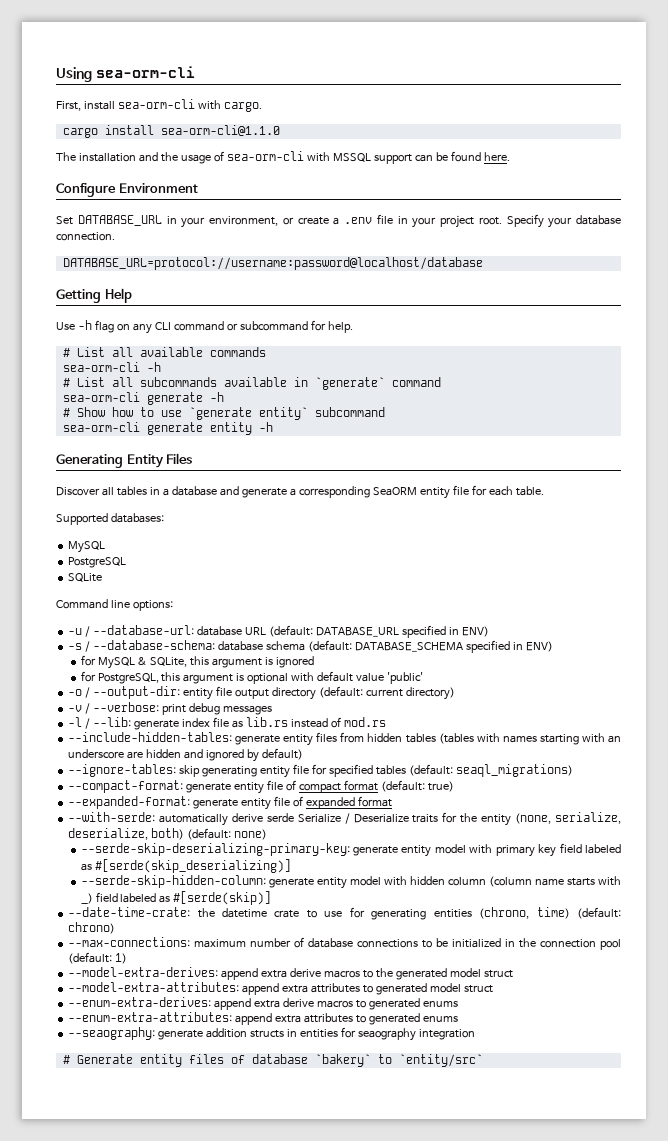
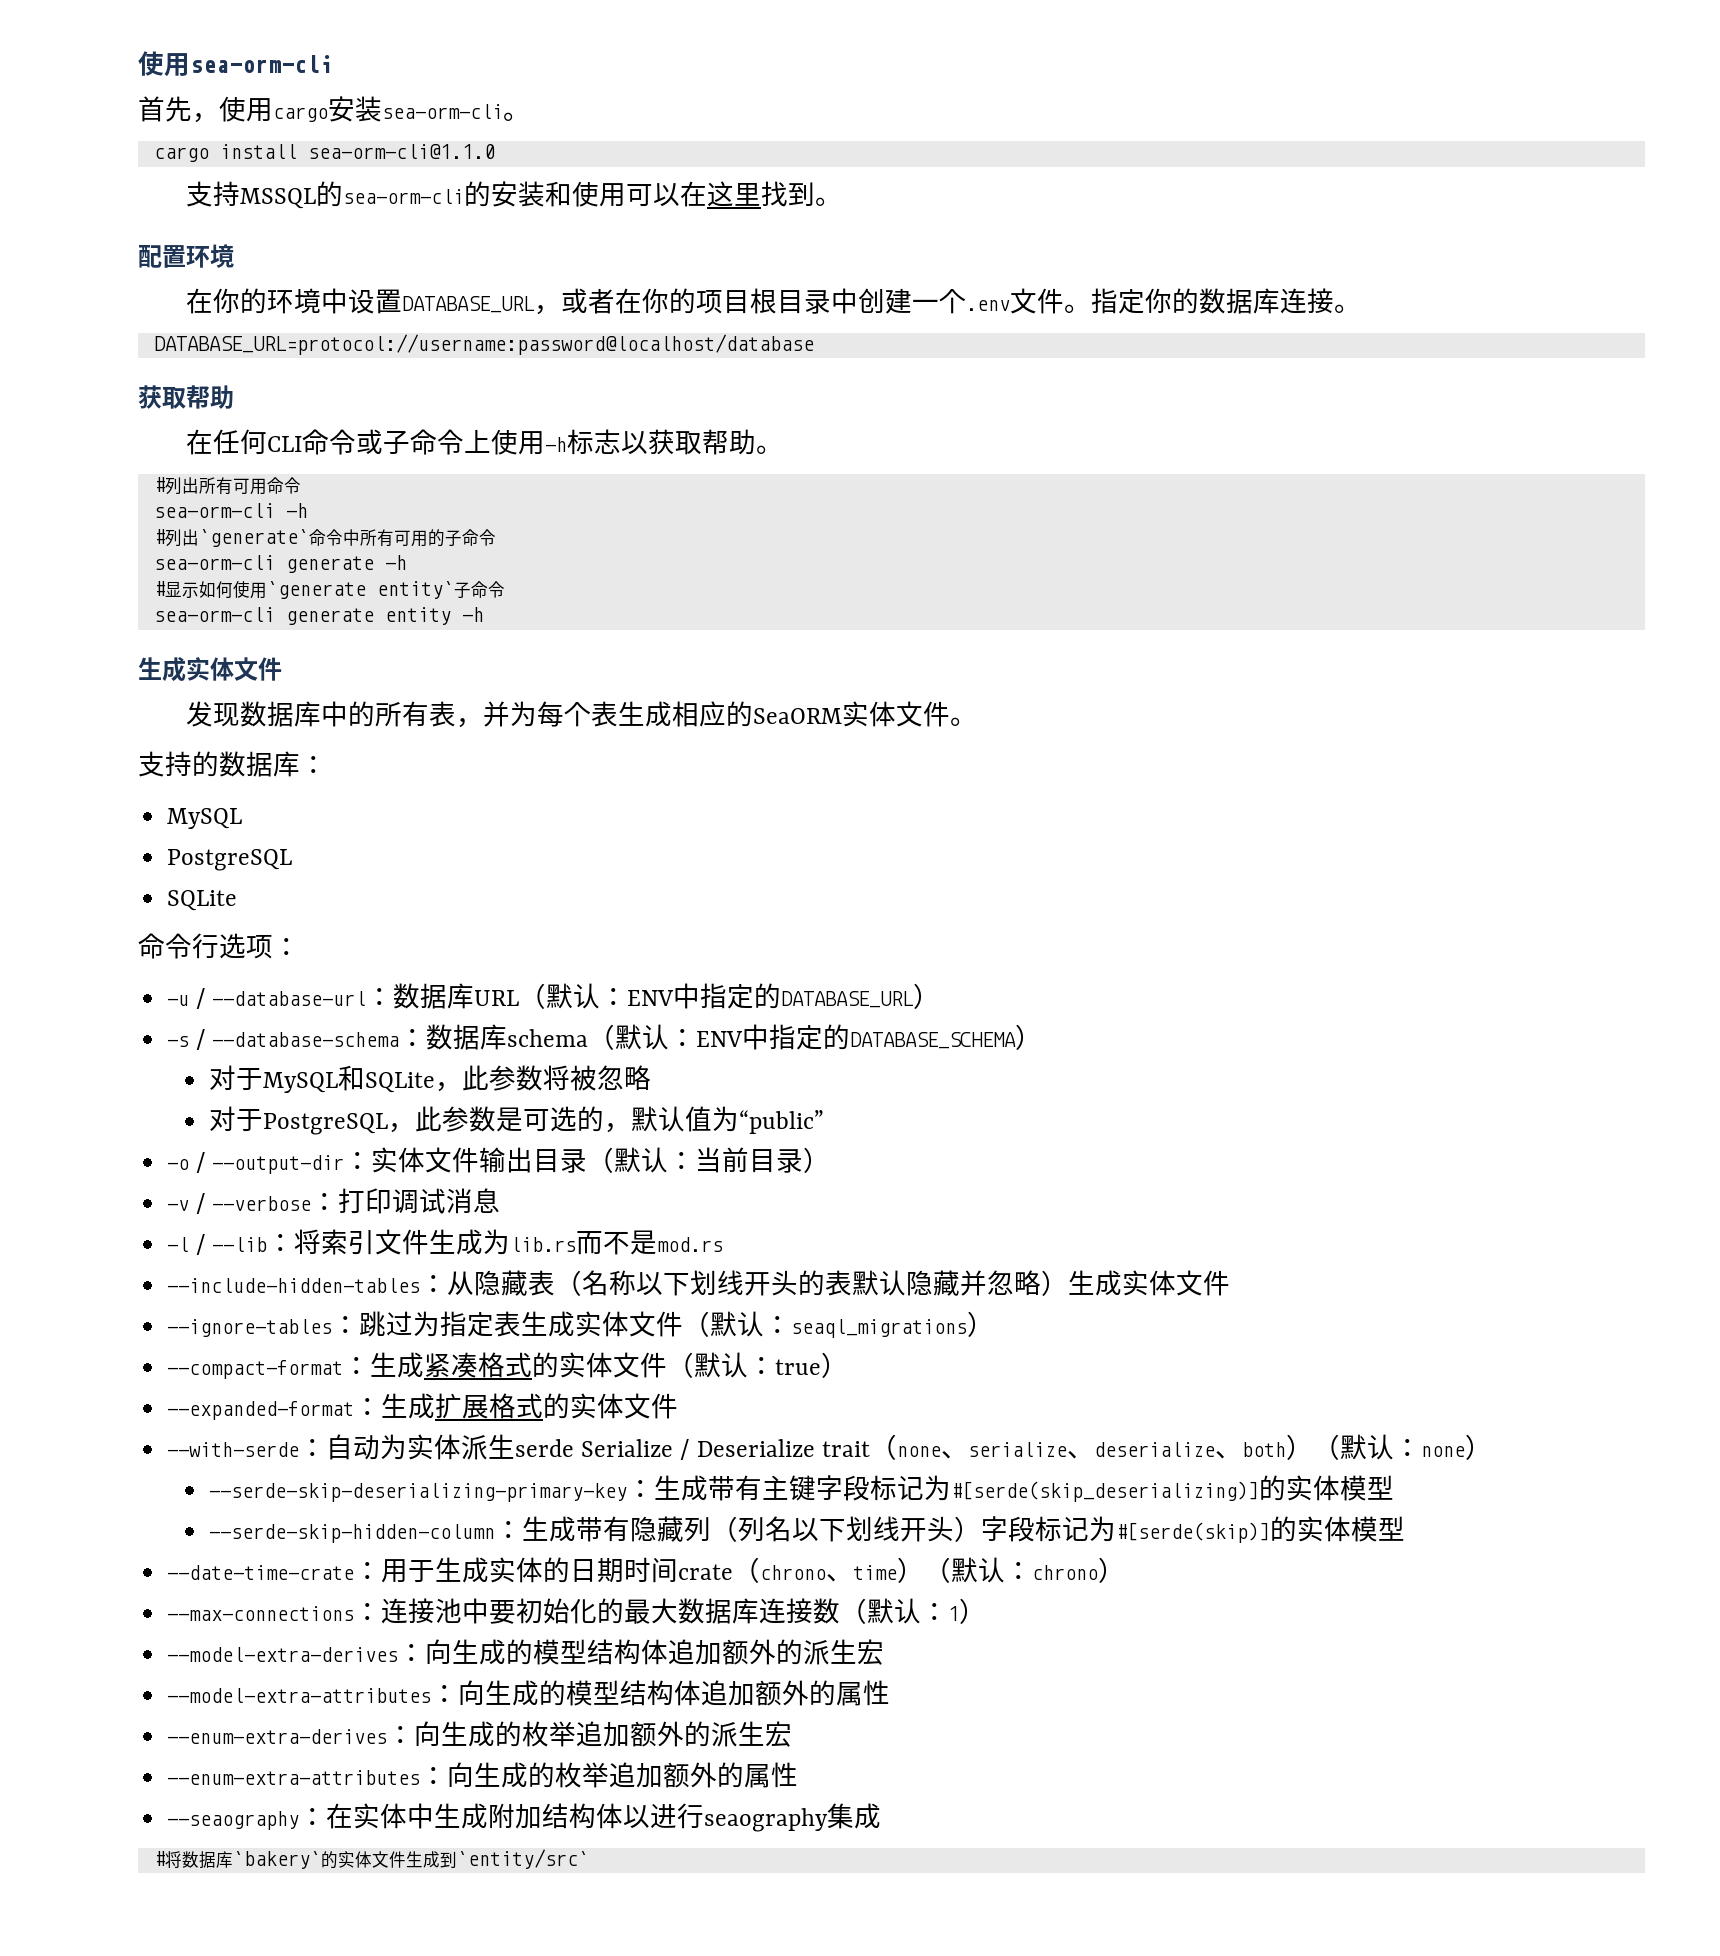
[56,67,92,82] Using -> [138,51,190,77] 使用
[56,99,262,112] [62,125,280,138] [56,151,510,164] [56,183,198,197] [56,214,621,228] [56,232,115,241] [62,257,483,270] [56,288,132,303] [56,320,353,334] [62,347,266,357] [62,362,161,372] [62,377,441,390] First, install sea-orm-cli with cargo. // cargo install sea-orm-cli@1.1.0 // The installation and the usage of sea-orm-cli with MSSQL support can be found here. // Configure Environment // Set DATABASE_URL in your environment, or create a .env file in your project root. Specify your database connection. // DATABASE_URL=protocol://username:password@localhost/database // Getting Help // Use -h flag on any CLI command or subcommand for help. // # List all available commands // sea-orm-cli -h // # List all subcommands available in `generate` command -> [138,96,530,123] [153,144,495,162] [185,181,842,209] [138,244,234,268] [185,288,1361,315] [153,334,814,355] [138,385,234,409] [185,429,783,455] [153,477,301,495] [153,503,308,518] [153,529,496,547] 首先，使用cargo安装sea-orm-cli。 // cargo install sea-orm-cli@1.1.0 // 支持MSSQL的sea-orm-cli的安装和使用可以在这里找到。 // 配置环境 // 在你的环境中设置DATABASE_URL，或者在你的项目根目录中创建一个.env文件。指定你的数据库连接。 // DATABASE_URL=protocol://username:password@localhost/database // 获取帮助 // 在任何CLI命令或子命令上使用-h标志以获取帮助。 // #列出所有可用命令 // sea-orm-cli -h // #列出`generate`命令中所有可用的子命令
[76,407,182,417] Show how to use -> [164,581,267,599] 显示如何使用
[314,407,385,417] subcommand -> [453,581,505,599] 子命令
[56,453,193,468] [56,485,544,499] [56,513,164,525] Generating Entity Files // Discover all tables in a database and generate a corresponding SeaORM entity file for each table. // Supported databases: -> [138,657,282,682] [185,701,977,728] [138,751,327,777] 生成实体文件 // 发现数据库中的所有表，并为每个表生成相应的SeaORM实体文件。 // 支持的数据库：
[56,599,173,611] Command line options: -> [138,933,300,959] 命令行选项：
[93,625,489,638] [68,640,553,653] [80,655,315,669] [80,671,424,684] [68,686,455,700] [68,702,272,715] [68,717,386,730] [68,732,621,746] [68,748,303,762] [68,764,573,778] [68,780,454,794] [68,796,392,810] [68,812,622,826] [68,828,268,840] [80,843,622,857] [80,859,291,873] [80,875,621,889] [80,891,272,905] [68,907,621,920] [68,922,116,934] [68,937,622,950] [68,952,128,964] [68,967,513,980] [68,982,493,995] [68,997,458,1010] [68,1012,458,1025] [68,1027,475,1041] [62,1054,392,1067] --database-url: database URL (default: DATABASE_URL specified in ENV) // -s / --database-schema: database schema (default: DATABASE_SCHEMA specified in ENV) // for MySQL & SQLite, this argument is ignored // for PostgreSQL, this argument is optional with default value 'public' // -o / --output-dir: entity file output directory (default: current directory) // -v / --verbose: print debug messages // -l / --lib: generate index file as lib.rs instead of mod.rs // --include-hidden-tables: generate entity files from hidden tables (tables with names starting with an underscore are hidden and ignored by default) // --ignore-tables: skip generating entity file for specified tables (default: seaql_migrations) // --compact-format: generate entity file of compact format (default: true) // --expanded-format: generate entity file of expanded format // --with-serde: automatically derive serde Serialize / Deserialize traits for the entity (none, serialize, deserialize, both) (default: none) // --serde-skip-deserializing-primary-key: generate entity model with primary key field labeled as #[serde(skip_deserializing)] // --serde-skip-hidden-column: generate entity model with hidden column (column name starts with _) field labeled as #[serde(skip)] // --date-time-crate: the datetime crate to use for generating entities (chrono, time) (default: chrono) // --max-connections: maximum number of database connections to be initialized in the connection pool (default: 1) // --model-extra-derives: append extra derive macros to the generated model struct // --model-extra-attributes: append extra attributes to generated model struct // --enum-extra-derives: append extra derive macros to generated enums // --enum-extra-attributes: append extra attributes to generated enums // --seaography: generate addition structs in entities for seaography integration // # Generate entity files of database `bakery` to -> [212,983,941,1009] [167,1024,1043,1050] [208,1065,651,1093] [208,1106,824,1135] [167,1147,831,1174] [167,1188,501,1214] [167,1229,724,1255] [167,1270,1231,1296] [167,1311,995,1338] [167,1352,849,1379] [167,1393,679,1420] [167,1434,1492,1460] [208,1475,1394,1502] [208,1516,1405,1543] [167,1557,1126,1583] [167,1598,987,1624] [167,1639,885,1665] [167,1680,891,1706] [167,1721,793,1747] [167,1762,799,1788] [167,1803,882,1832] [153,1851,457,1869] --database-url：数据库URL（默认：ENV中指定的DATABASE_URL） // -s / --database-schema：数据库schema（默认：ENV中指定的DATABASE_SCHEMA） // 对于MySQL和SQLite，此参数将被忽略 // 对于PostgreSQL，此参数是可选的，默认值为“public” // -o / --output-dir：实体文件输出目录（默认：当前目录） // -v / --verbose：打印调试消息 // -l / --lib：将索引文件生成为lib.rs而不是mod.rs // --include-hidden-tables：从隐藏表（名称以下划线开头的表默认隐藏并忽略）生成实体文件 // --ignore-tables：跳过为指定表生成实体文件（默认：seaql_migrations） // --compact-format：生成紧凑格式的实体文件（默认：true） // --expanded-format：生成扩展格式的实体文件 // --with-serde：自动为实体派生serde Serialize / Deserialize trait（none、serialize、deserialize、both）（默认：none） // --serde-skip-deserializing-primary-key：生成带有主键字段标记为#[serde(skip_deserializing)]的实体模型 // --serde-skip-hidden-column：生成带有隐藏列（列名以下划线开头）字段标记为#[serde(skip)]的实体模型 // --date-time-crate：用于生成实体的日期时间crate（chrono、time）（默认：chrono） // --max-connections：连接池中要初始化的最大数据库连接数（默认：1） // --model-extra-derives：向生成的模型结构体追加额外的派生宏 // --model-extra-attributes：向生成的模型结构体追加额外的属性 // --enum-extra-derives：向生成的枚举追加额外的派生宏 // --enum-extra-attributes：向生成的枚举追加额外的属性 // --seaography：在实体中生成附加结构体以进行seaography集成 // #将数据库`bakery`的实体文件生成到

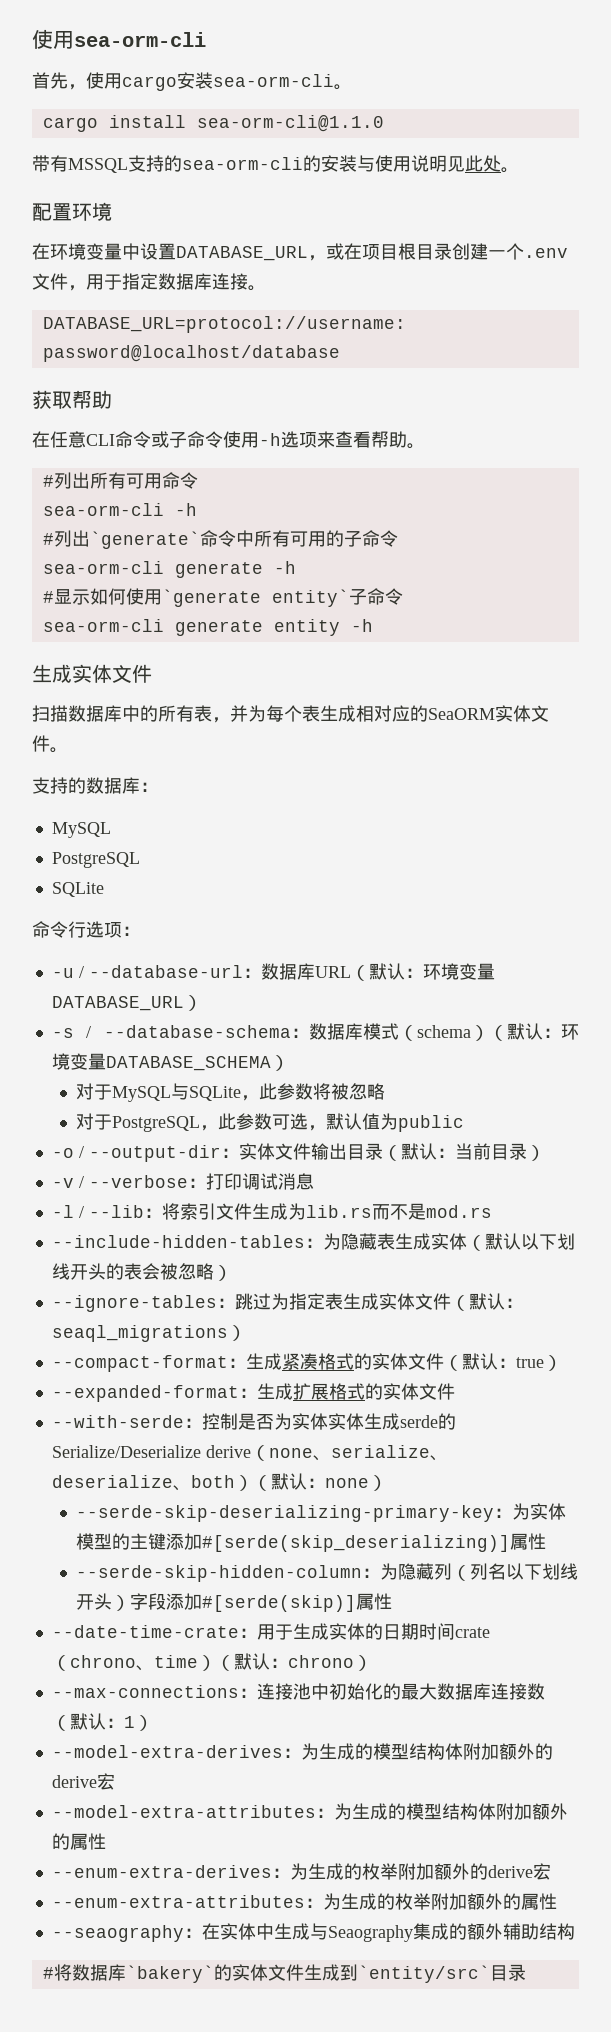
[185,181,815,209] 支持MSSQL的sea-orm-cli的安装和使用可以在这里找到 -> [32,155,501,173] 带有MSSQL支持的sea-orm-cli的安装与使用说明见此处
[212,288,321,314] 你的环境 -> [50,243,122,260] 环境变量
[587,288,696,314] 者在你的 -> [344,243,362,260] 在
[830,288,858,314] 中 -> (452, 251) none
[1063,288,1199,314] 。指定你的 -> [68,273,158,291] ，用于指定
[239,429,267,455] 何 -> [68,431,86,448] 意
[463,429,491,453] 上 -> (223, 439) none
[566,429,702,455] 标志以获取 -> [281,431,371,448] 选项来查看
[185,701,240,727] 发现 -> [32,705,68,722] 扫描
(699, 714) none -> [374,705,392,722] 对
[627,983,782,1009] ENV中指定的 -> [422,963,495,980] 环境变量
[507,1024,851,1050] schema（默认：ENV中指定的 -> [363,1023,579,1041] [51,1053,106,1070] 模式（schema）（默认：环境变量
[337,1065,365,1091] 和 -> [170,1083,189,1100] 与
[495,1106,604,1132] 是可选的 -> [271,1113,308,1130] 可选
[738,1110,824,1134] “public” -> [397,1115,464,1132] public
[447,1270,637,1296] 从隐藏表（名称 -> [322,1233,521,1251] 为隐藏表生成实体（默认
[852,1270,988,1296] 默认隐藏并 -> [141,1263,178,1280] 会被
[1068,1270,1231,1296] 生成实体文件 -> (232, 1273) none
[326,1434,870,1460] 自动为实体派生serde Serialize / Deserialize trait -> [201,1413,456,1430] [51,1445,251,1458] 控制是否为实体实体生成serde的Serialize/Deserialize derive
[653,1475,1394,1502] 生成带有主键字段标记为#[serde(skip_deserializing)]的实体模型 -> [511,1503,566,1520] [75,1533,546,1552] 为实体模型的主键添加#[serde(skip_deserializing)]属性
[521,1516,630,1542] 生成带有 -> [379,1563,398,1580] 为
[1034,1516,1405,1543] 标记为#[serde(skip)]的实体模型 -> [165,1593,392,1612] 添加#[serde(skip)]属性
[489,1600,517,1624] 要 -> (329, 1691) none
[425,1639,858,1665] 向生成的模型结构体追加额外的派生 -> [300,1743,553,1760] [51,1775,97,1788] 为生成的模型结构体附加额外的derive
[458,1680,729,1706] 向生成的模型结构体追 -> [333,1803,514,1820] 为生成的模型结构体附
[414,1721,766,1747] 向生成的枚举追加额外的派生 -> [289,1863,533,1880] 为生成的枚举附加额外的derive
[447,1762,637,1788] 向生成的枚举追 -> [322,1893,449,1910] 为生成的枚举附
[488,1803,882,1832] 附加结构体以进行seaography集成 -> [309,1923,575,1942] 与Seaography集成的额外辅助结构
(589, 1859) none -> [489,1964,526,1981] 目录

